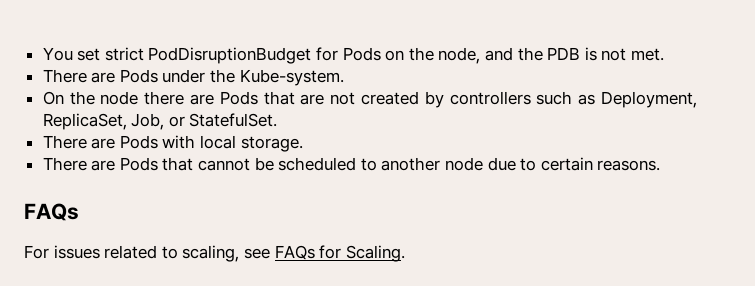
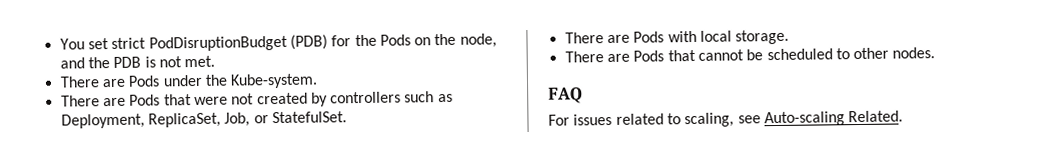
[316,47,339,61] for -> [289,34,377,50] (PDB) for the
[42,91,325,105] On the node there are Pods that are -> [60,94,228,107] There are Pods that were
[381,157,661,171] [24,203,79,221] another node due to certain reasons. // FAQs -> [853,47,936,60] [548,87,583,104] other nodes. // FAQ
[274,245,405,262] FAQs for Scaling. -> [763,110,904,127] Auto-scaling Related.

